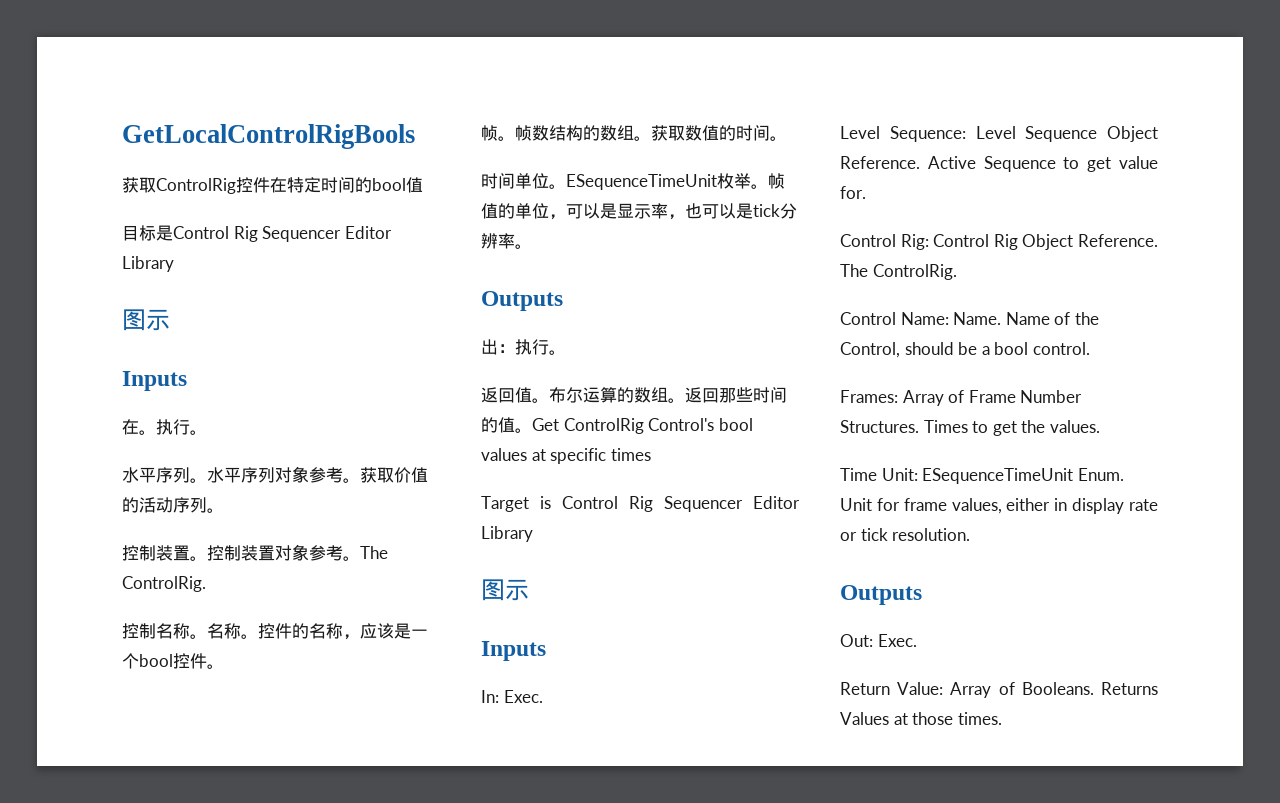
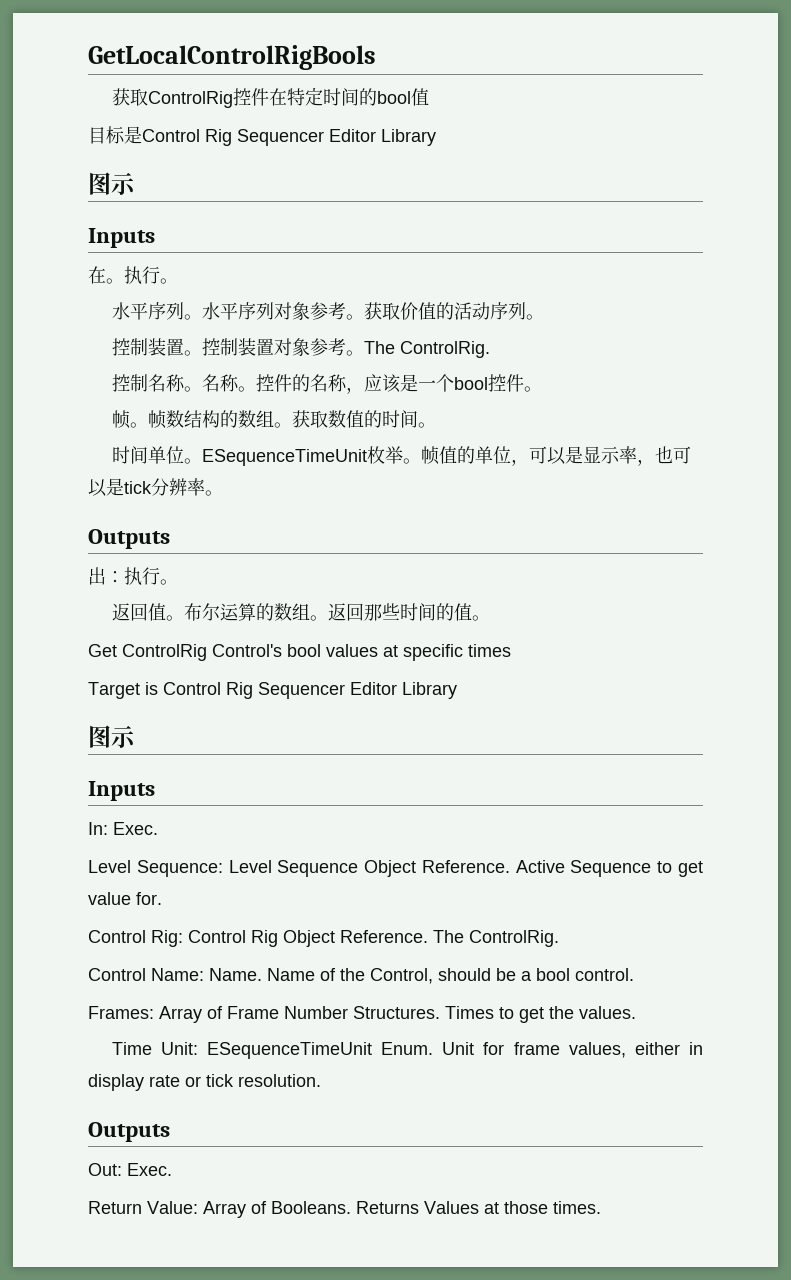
(532, 430) none -> (490, 618) //

